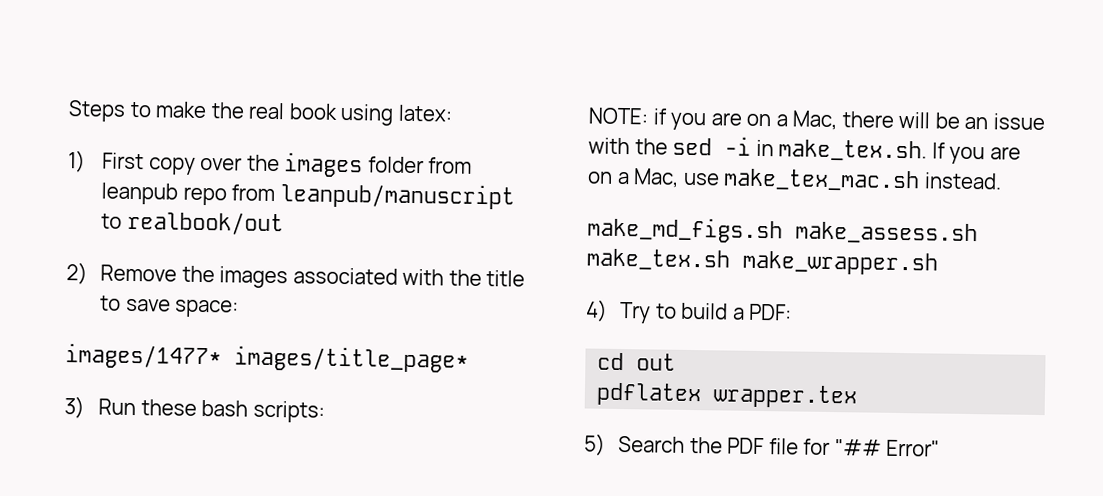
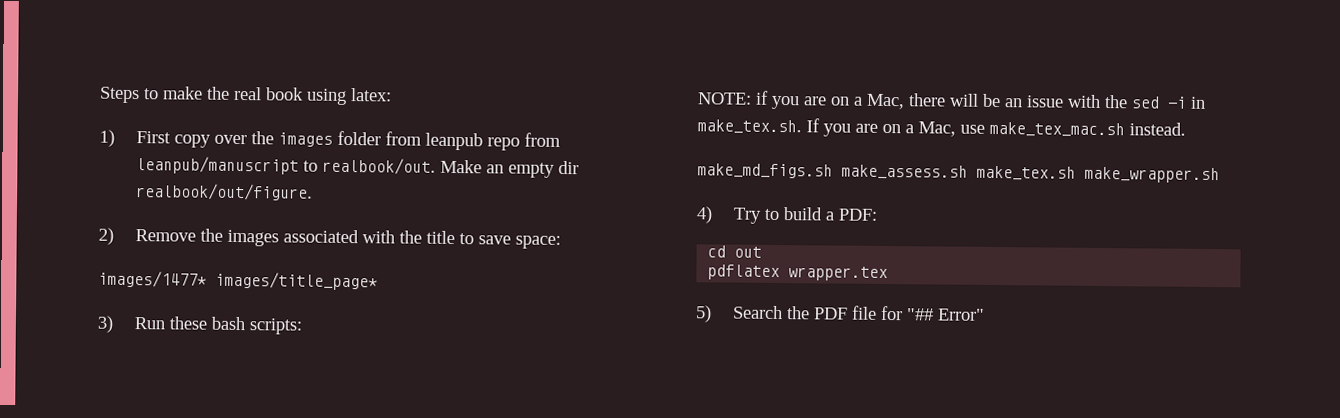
[126,210,284,236] realbook/out -> [321,157,579,178] [135,183,313,201] realbook/out. Make an empty dir realbook/out/figure.

